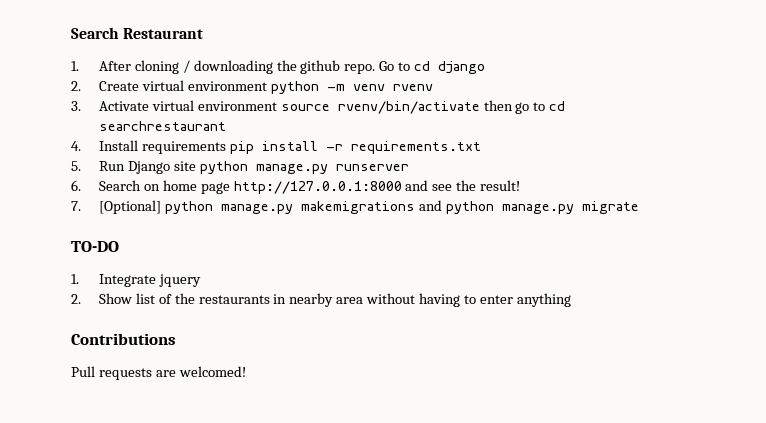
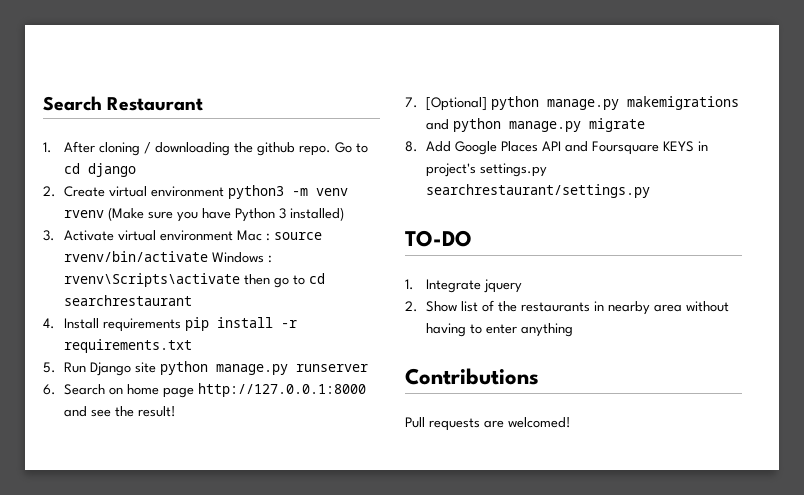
[270,81,319,94] python -> [228,185,285,199] python3
[71,100,480,114] // 3. Activate virtual environment source rvenv/bin/activate -> [108,207,345,222] [43,230,323,241] [64,251,273,263] [64,273,241,287] (Make sure you have Python 3 installed) // 3. Activate virtual environment Mac : source rvenv/bin/activate Windows : rvenv\Scripts\activate
(639, 207) none -> [405,141,709,155] [426,163,548,177] [426,184,651,198] // 8. Add Google Places API and Foursquare KEYS in project's settings.py searchrestaurant/settings.py

